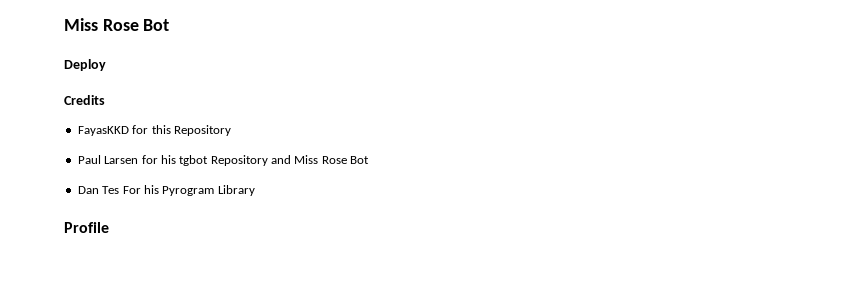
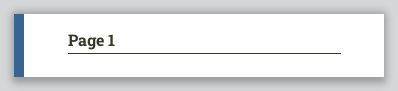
[64,18,170,31] [64,59,106,71] [64,95,105,105] [77,125,231,136] [77,155,370,166] [77,185,255,196] [64,222,109,233] Miss Rose Bot // Deploy // Credits // FayasKKD for this Repository // Paul Larsen for his tgbot Repository and Miss Rose Bot // Dan Tes For his Pyrogram Library // Profile -> [68,34,116,50] Page 1

